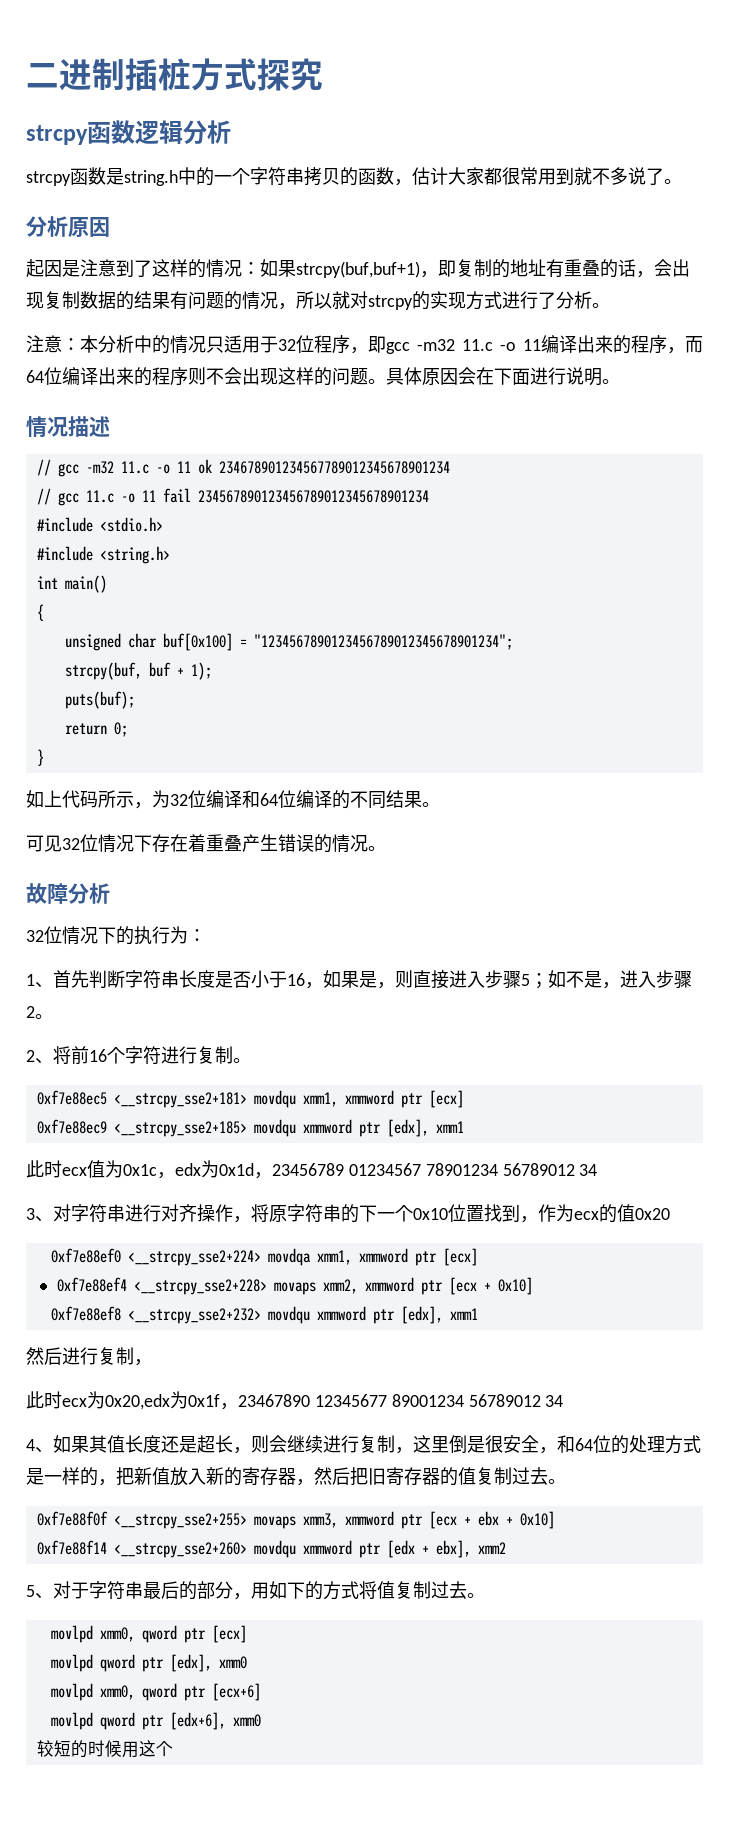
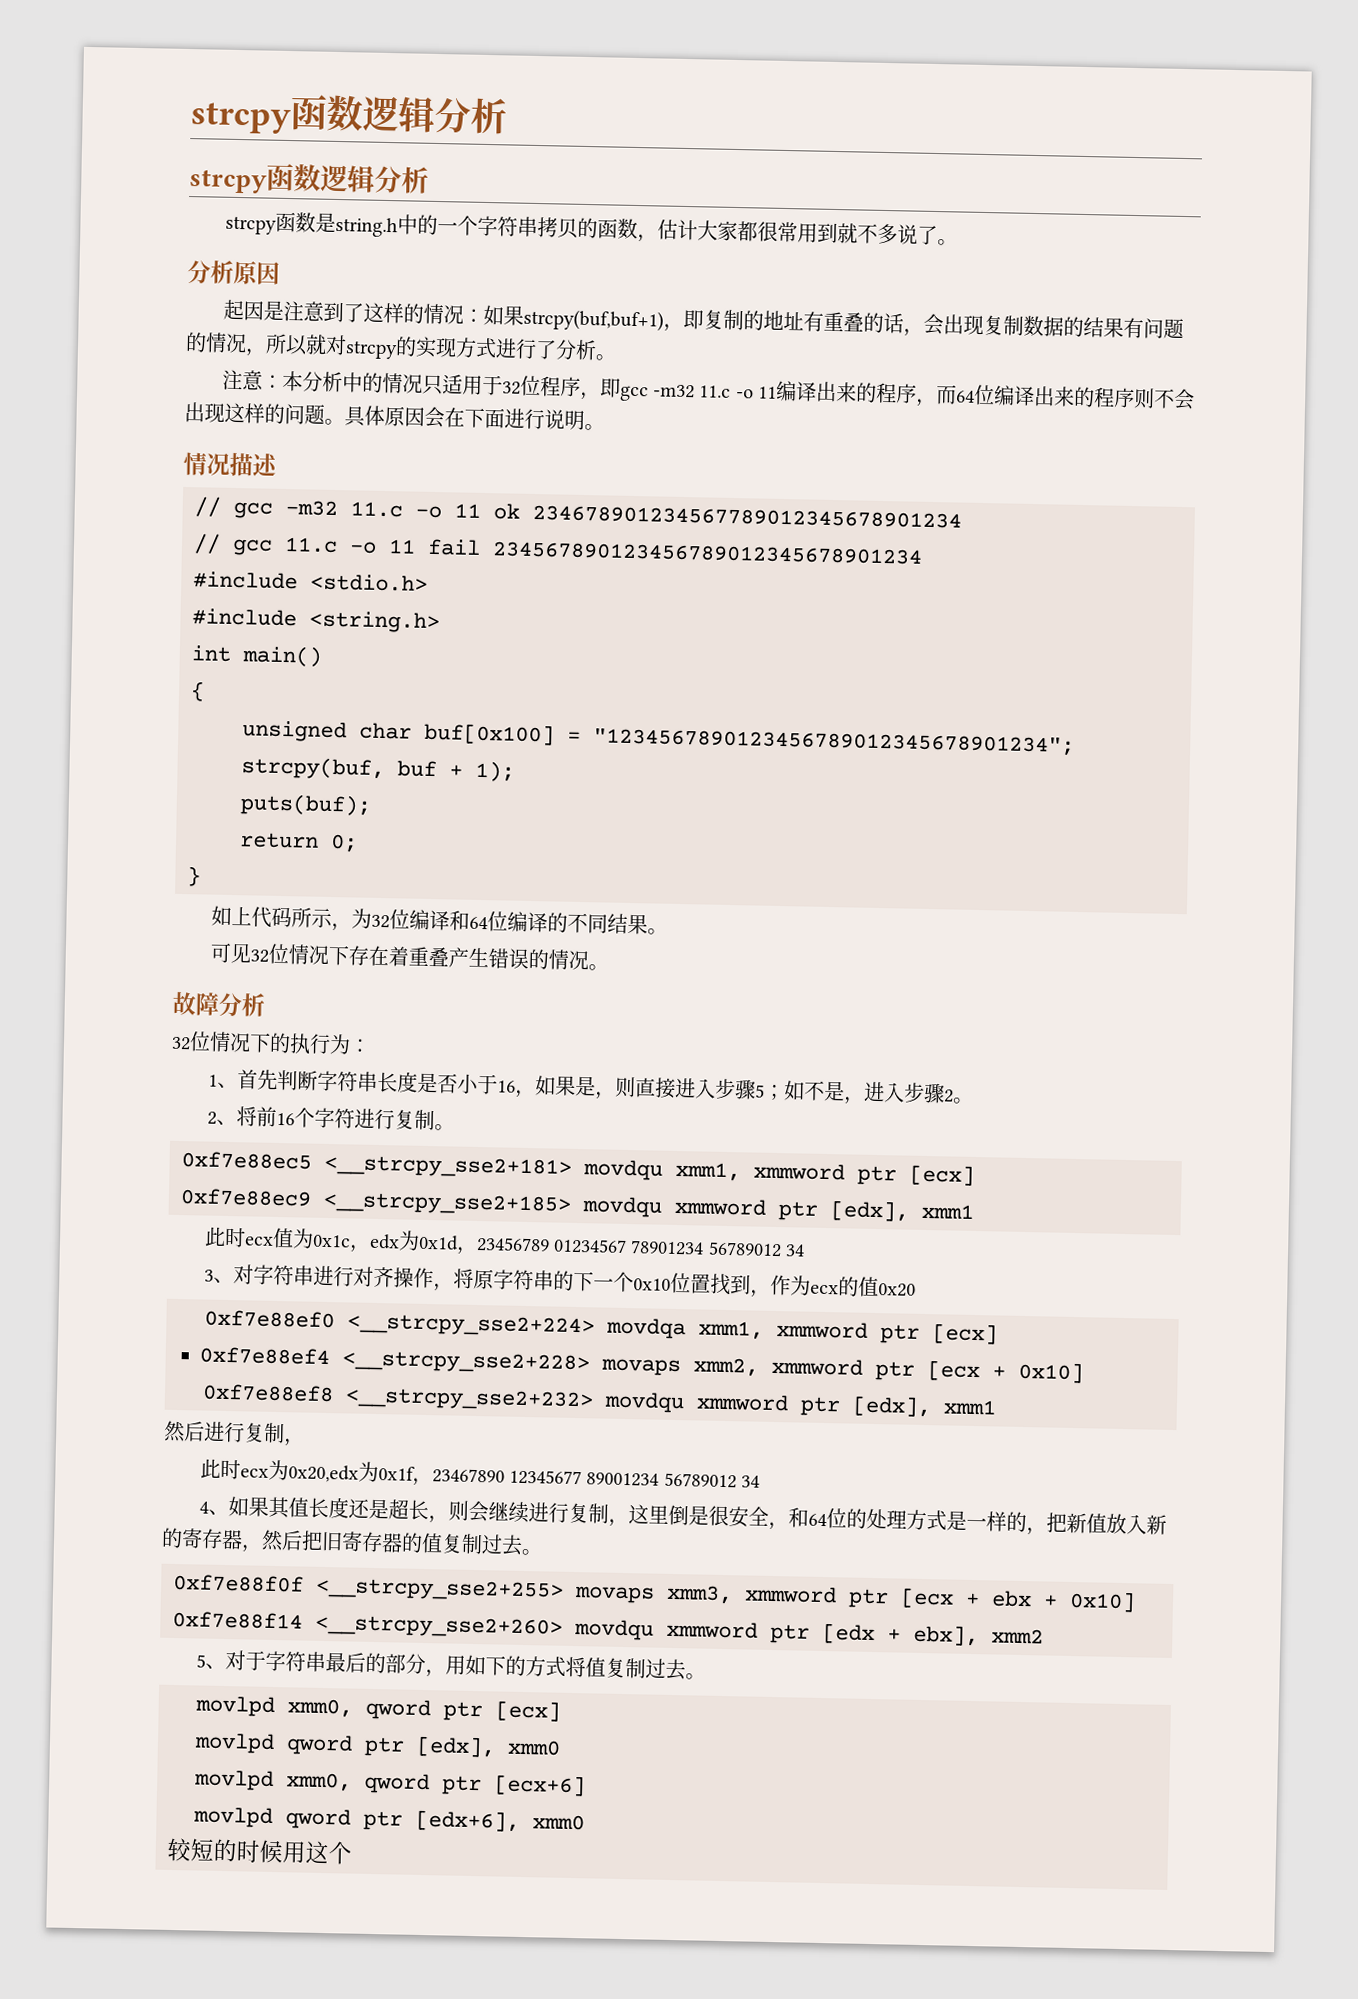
[26,58,323,91] 二进制插桩方式探究 -> [190,94,508,135] strcpy函数逻辑分析

